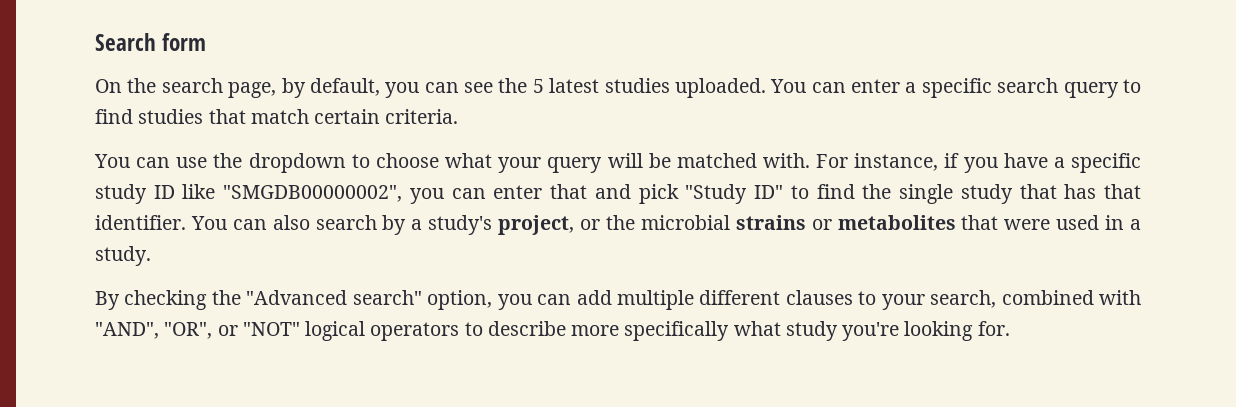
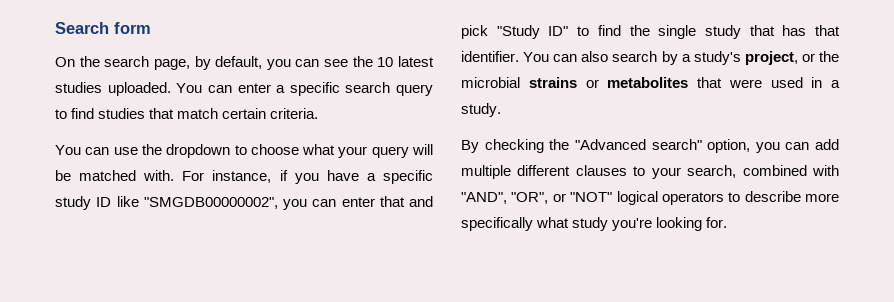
[532,79,544,93] 5 -> [377,57,394,67] 10

